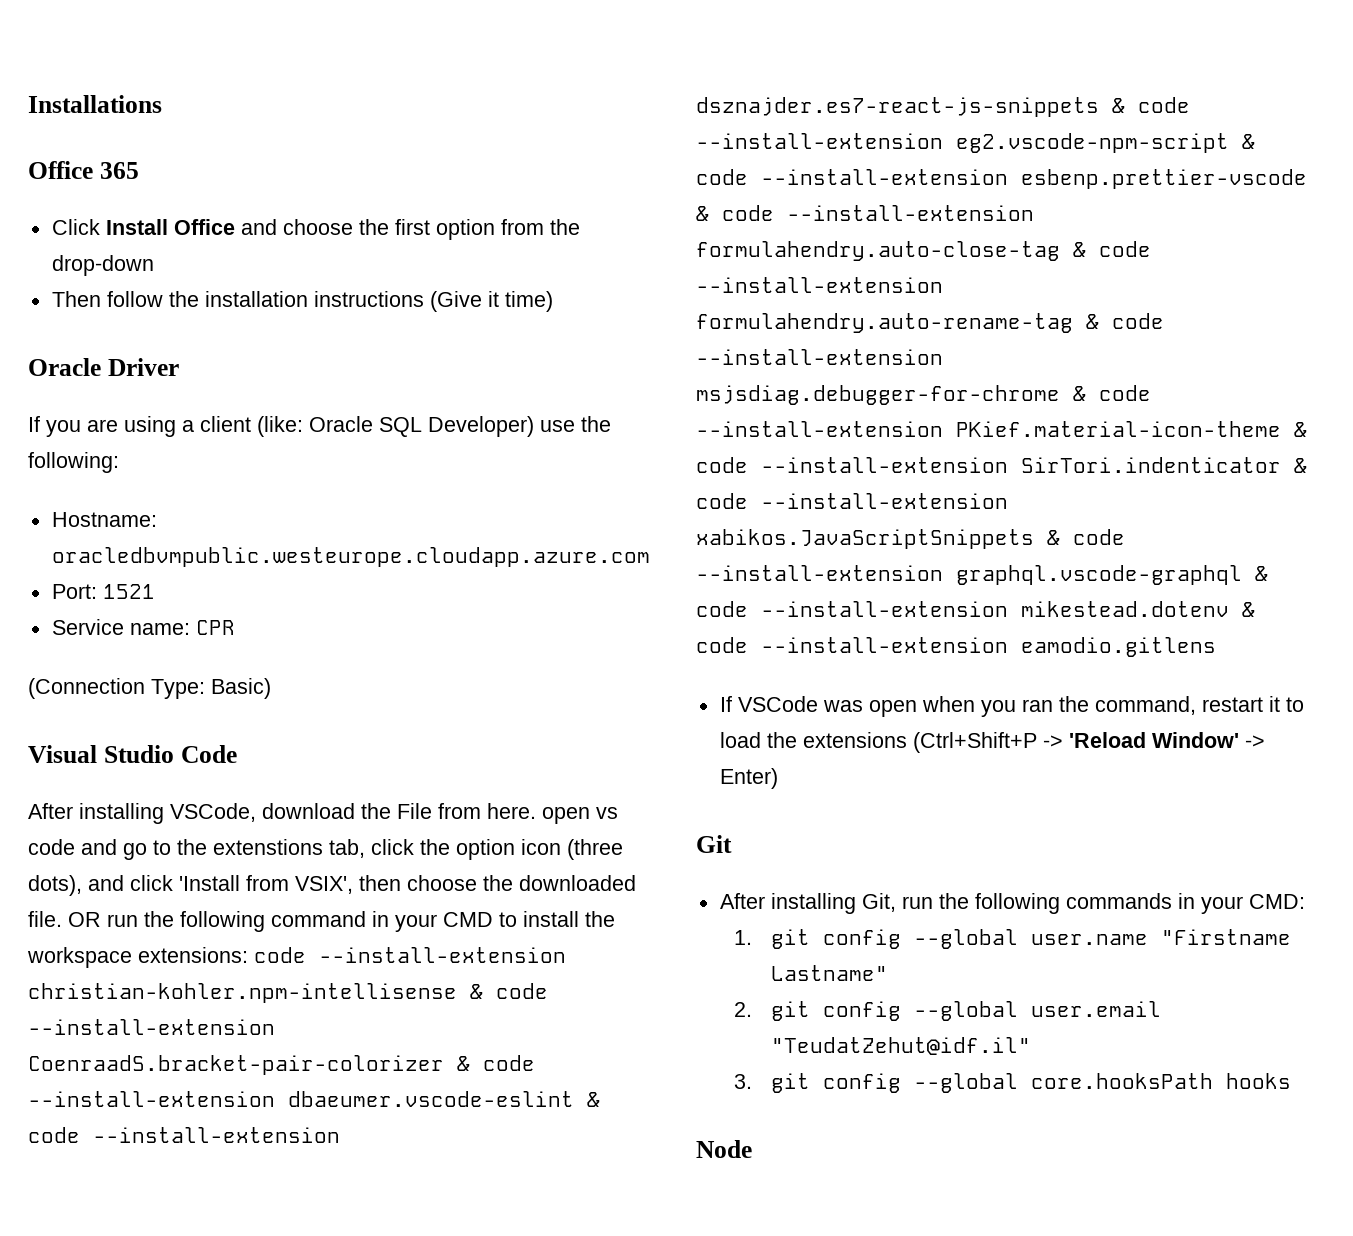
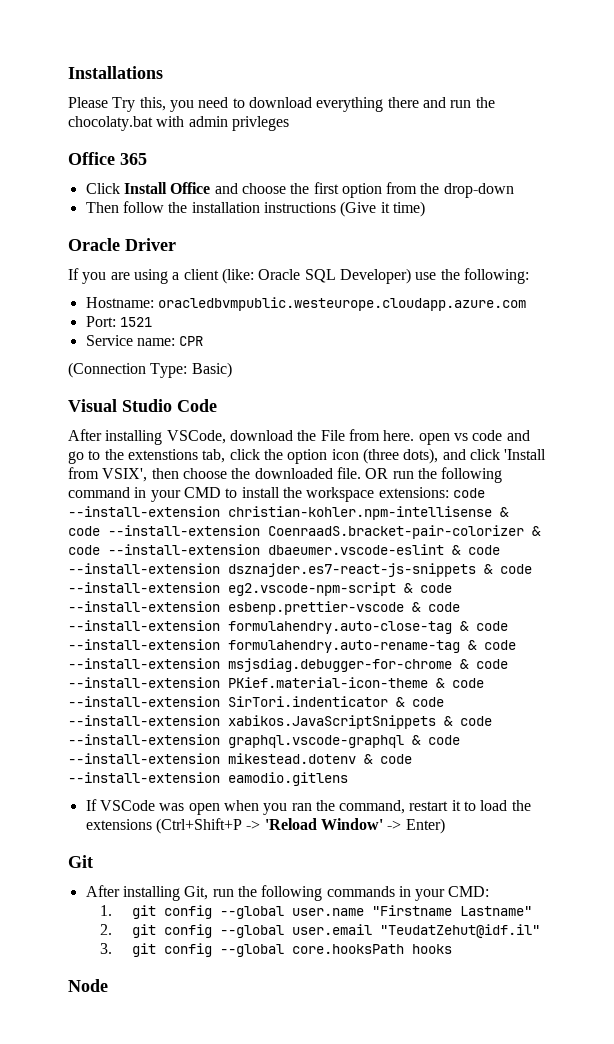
(162, 104) none -> [68,97,495,112] [68,116,289,131] // Please Try this, you need to download everything there and run the chocolaty.bat with admin privleges

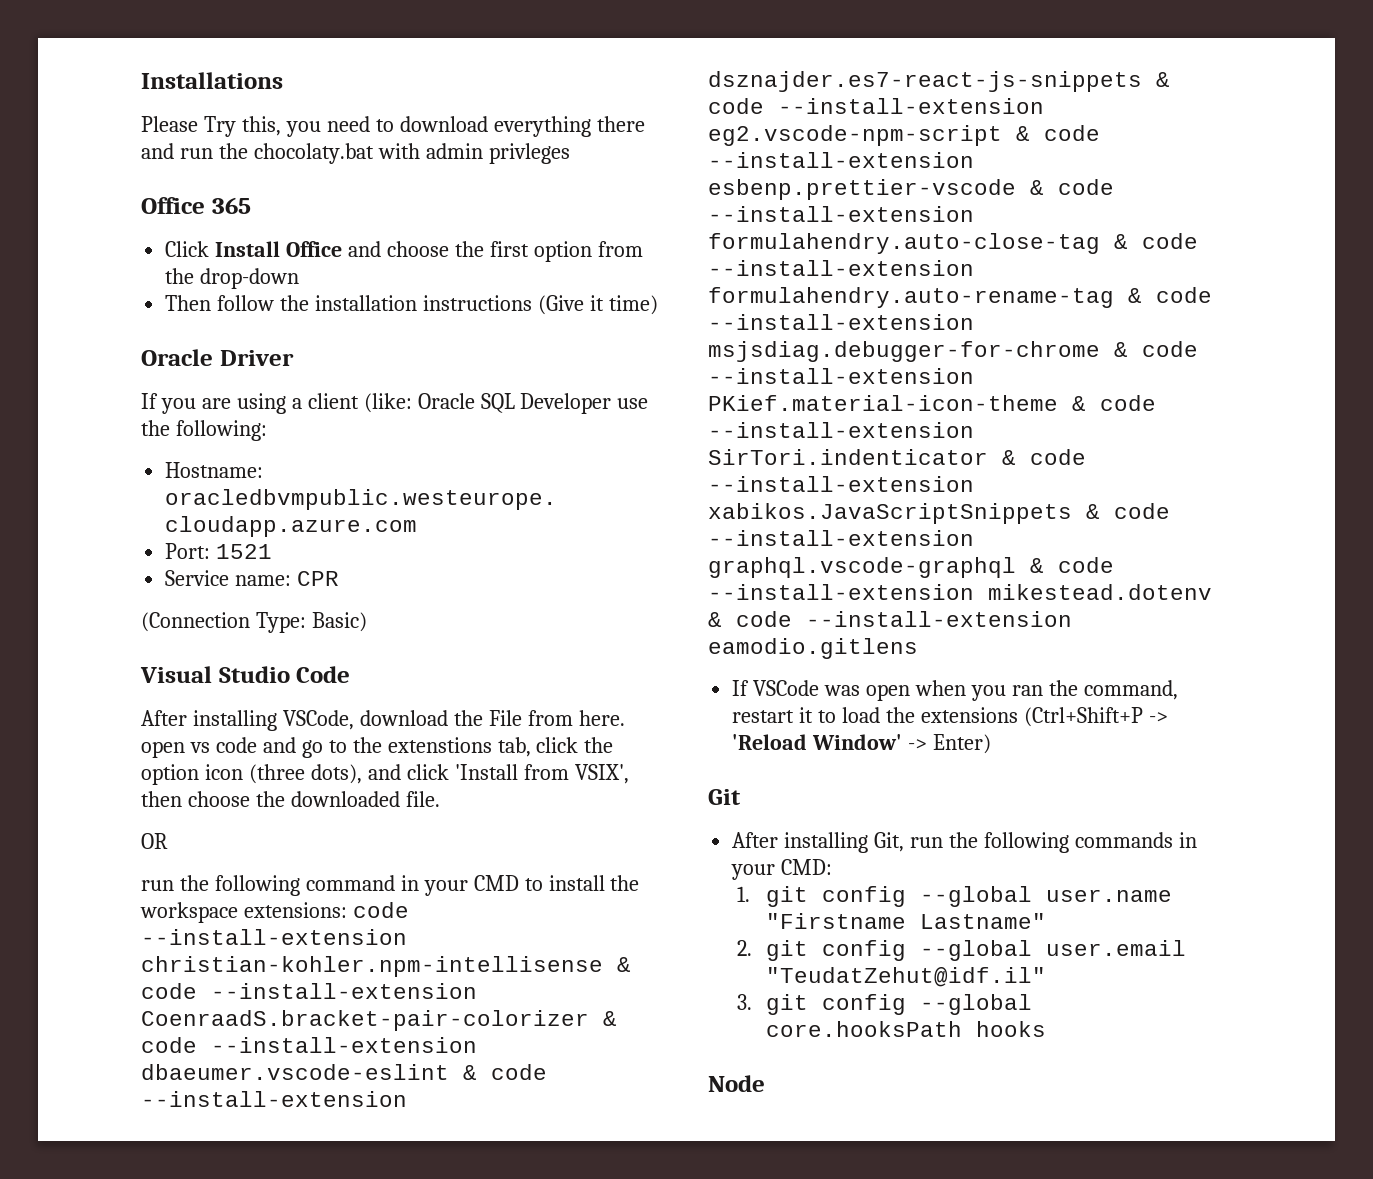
[339,268,411,284] Developer) -> [520,393,612,414] Developer
(361, 473) none -> (440, 799) //
(389, 473) none -> (168, 841) //

